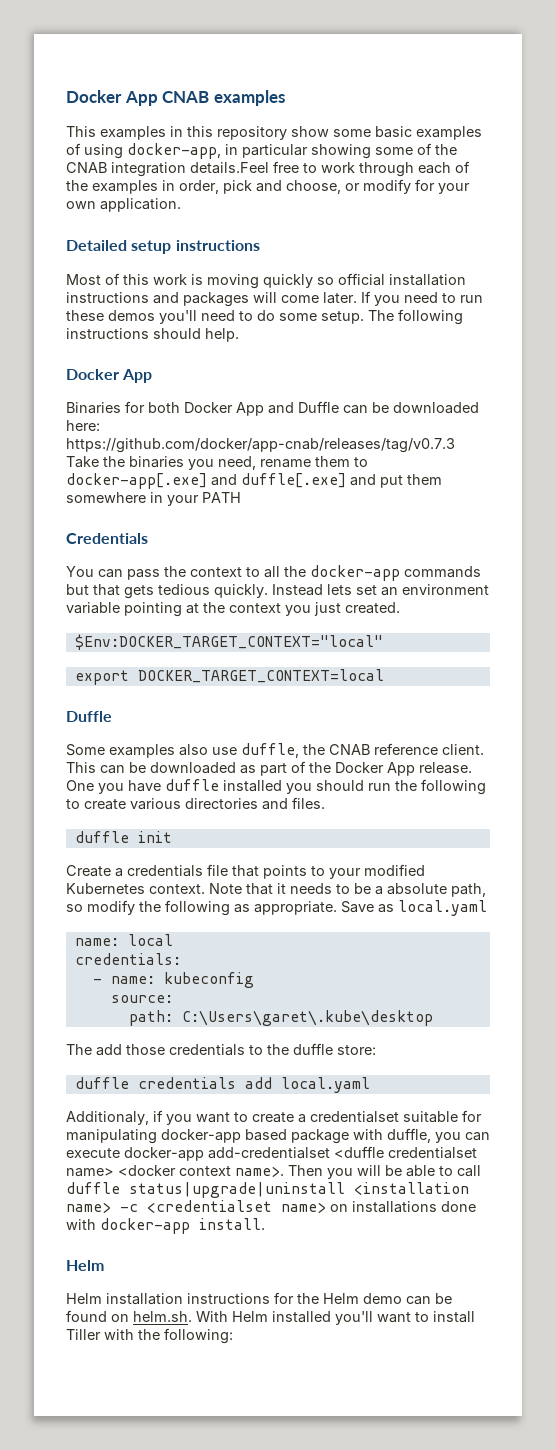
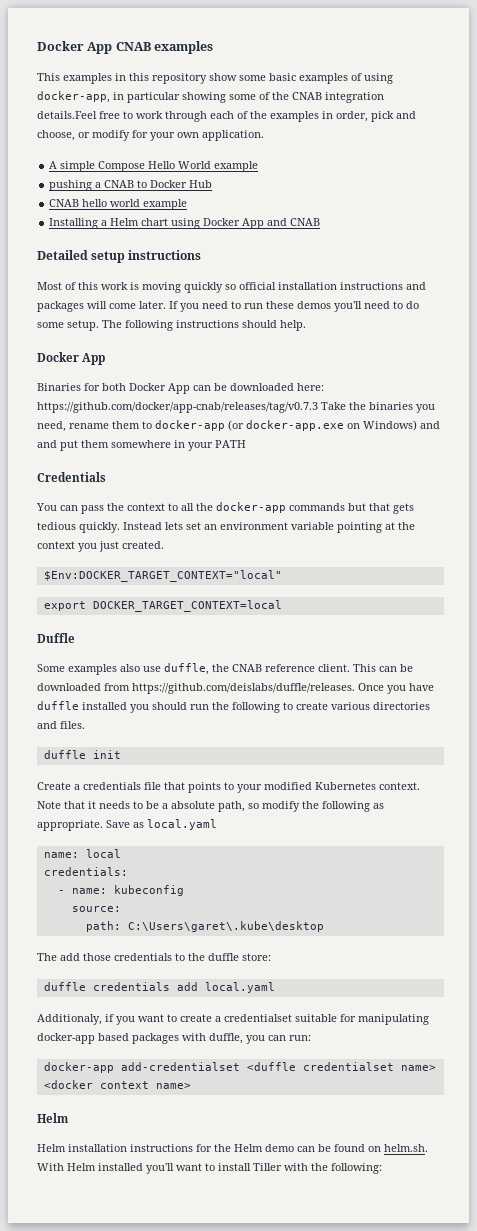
(181, 205) none -> [49,161,259,172] [49,180,213,191] [49,199,188,210] [49,218,321,229] // A simple Compose Hello World example // pushing a CNAB to Docker Hub // CNAB hello world example // Installing a Helm chart using Docker App and CNAB
[268,401,339,414] and Duffle -> (190, 388) none
[66,473,346,489] docker-app[.exe] and duffle[.exe] -> [155,420,440,431] docker-app (or docker-app.exe on Windows) and
[240,761,472,776] [66,780,94,791] as part of the Docker App release. One -> [104,683,384,694] from https://github.com/deislabs/duffle/releases. Once
[291,1129,349,1144] package -> [132,1033,179,1044] packages
[66,1148,120,1158] execute -> [289,1035,311,1041] run: //
[235,1165,481,1179] [66,1182,469,1198] [66,1200,476,1213] [66,1218,265,1234] name>. Then you will be able to call duffle status|upgrade|uninstall <installation name> -c <credentialset name> on installations done with docker-app install. -> [155,1083,191,1089] name>

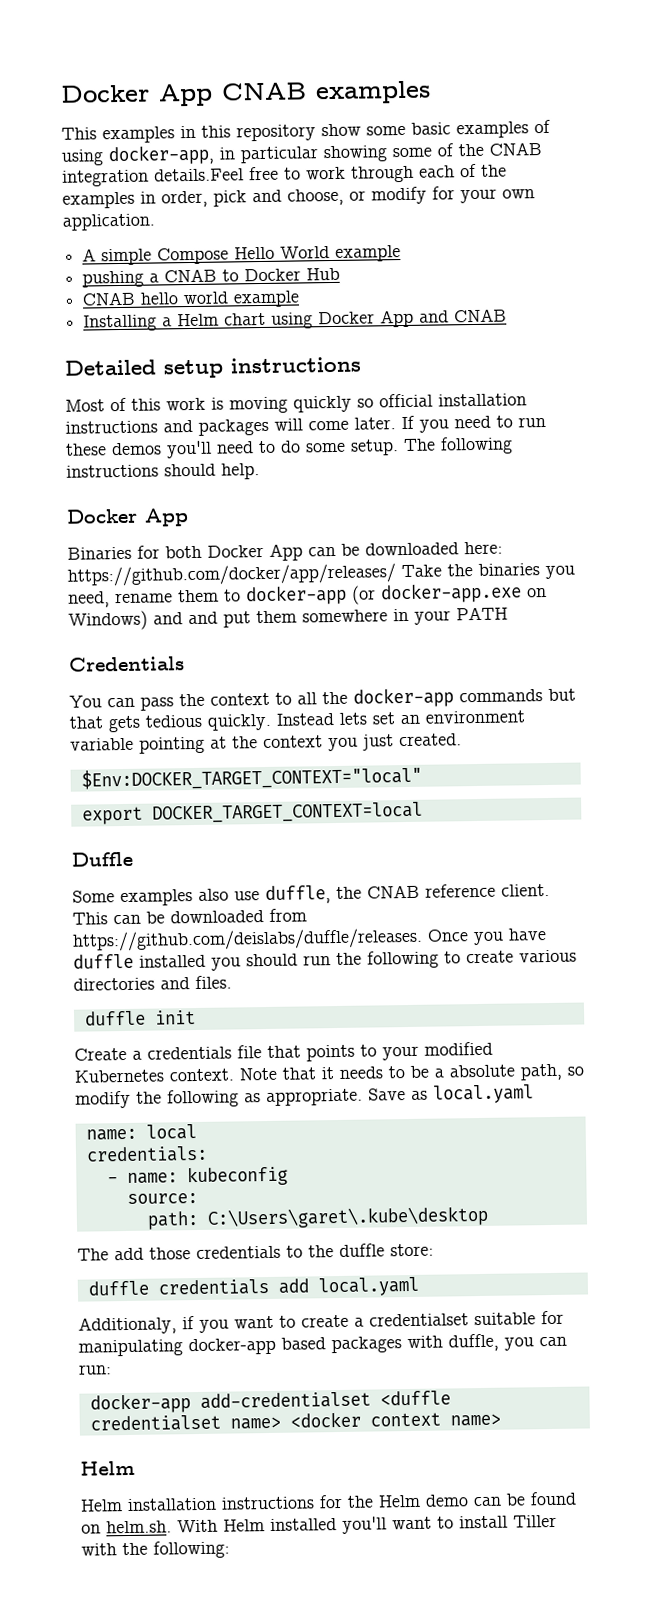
[37,402,318,413] https://github.com/docker/app-cnab/releases/tag/v0.7.3 -> [67,563,396,587] https://github.com/docker/app/releases/

